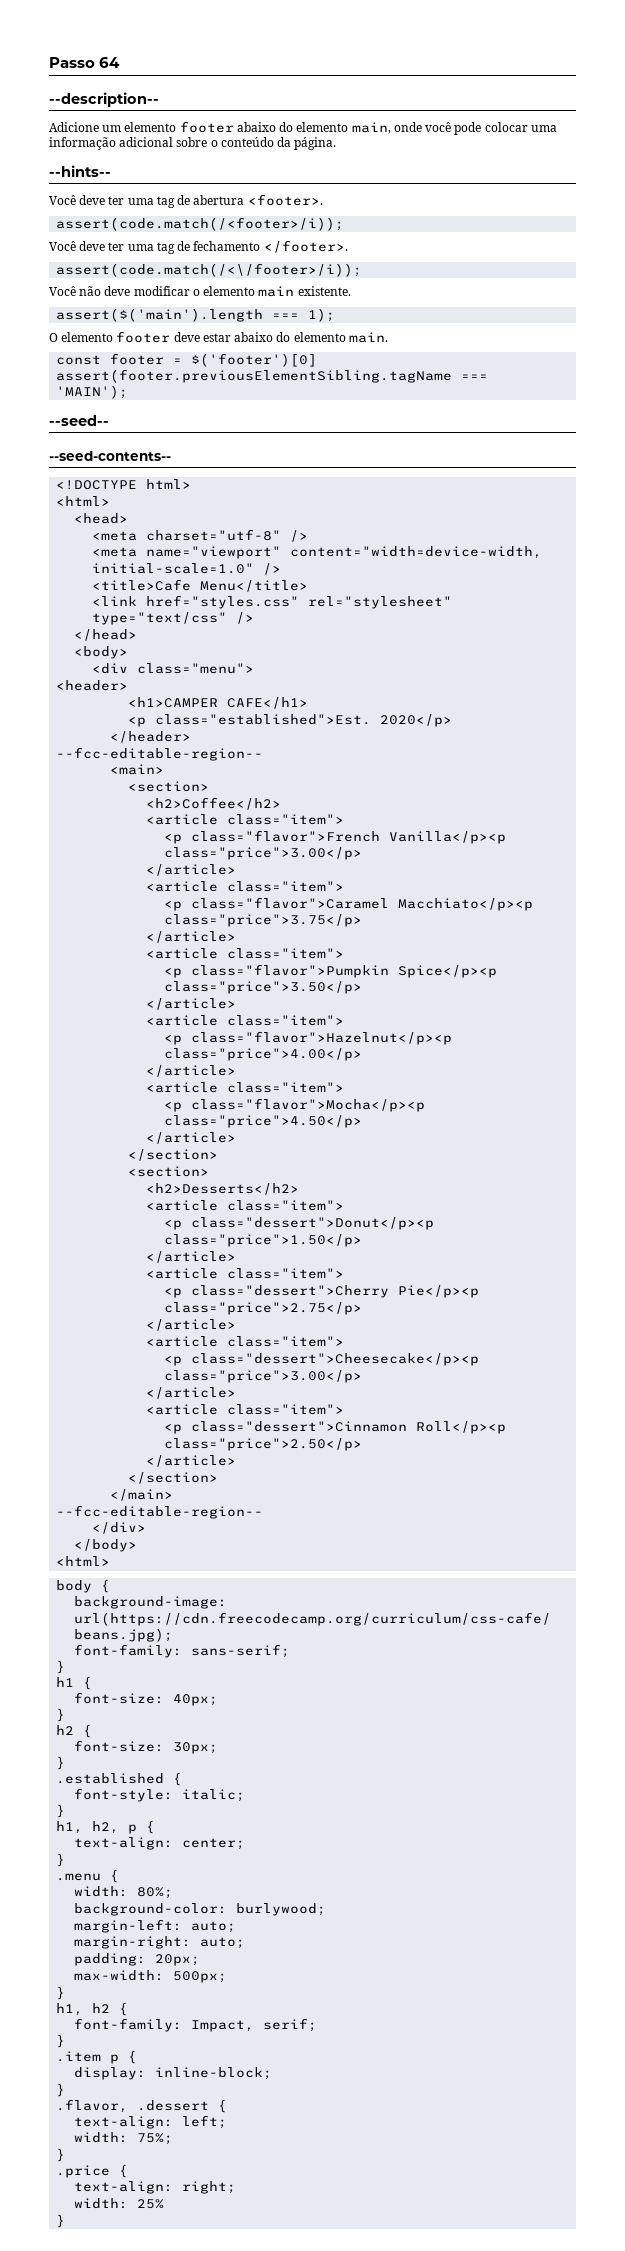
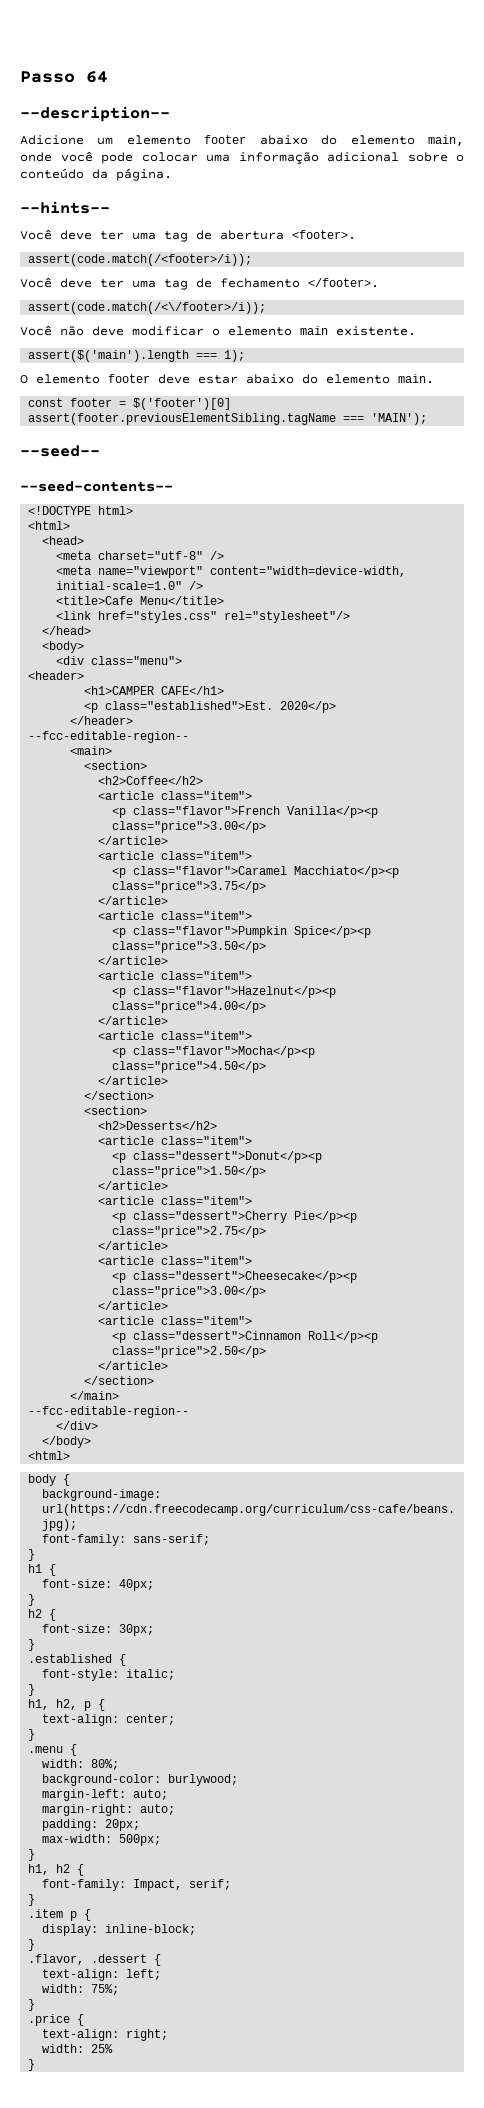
[308,596,453,609] [92,612,255,625] rel="stylesheet" type="text/css" /> -> [224,611,351,623] rel="stylesheet"/>

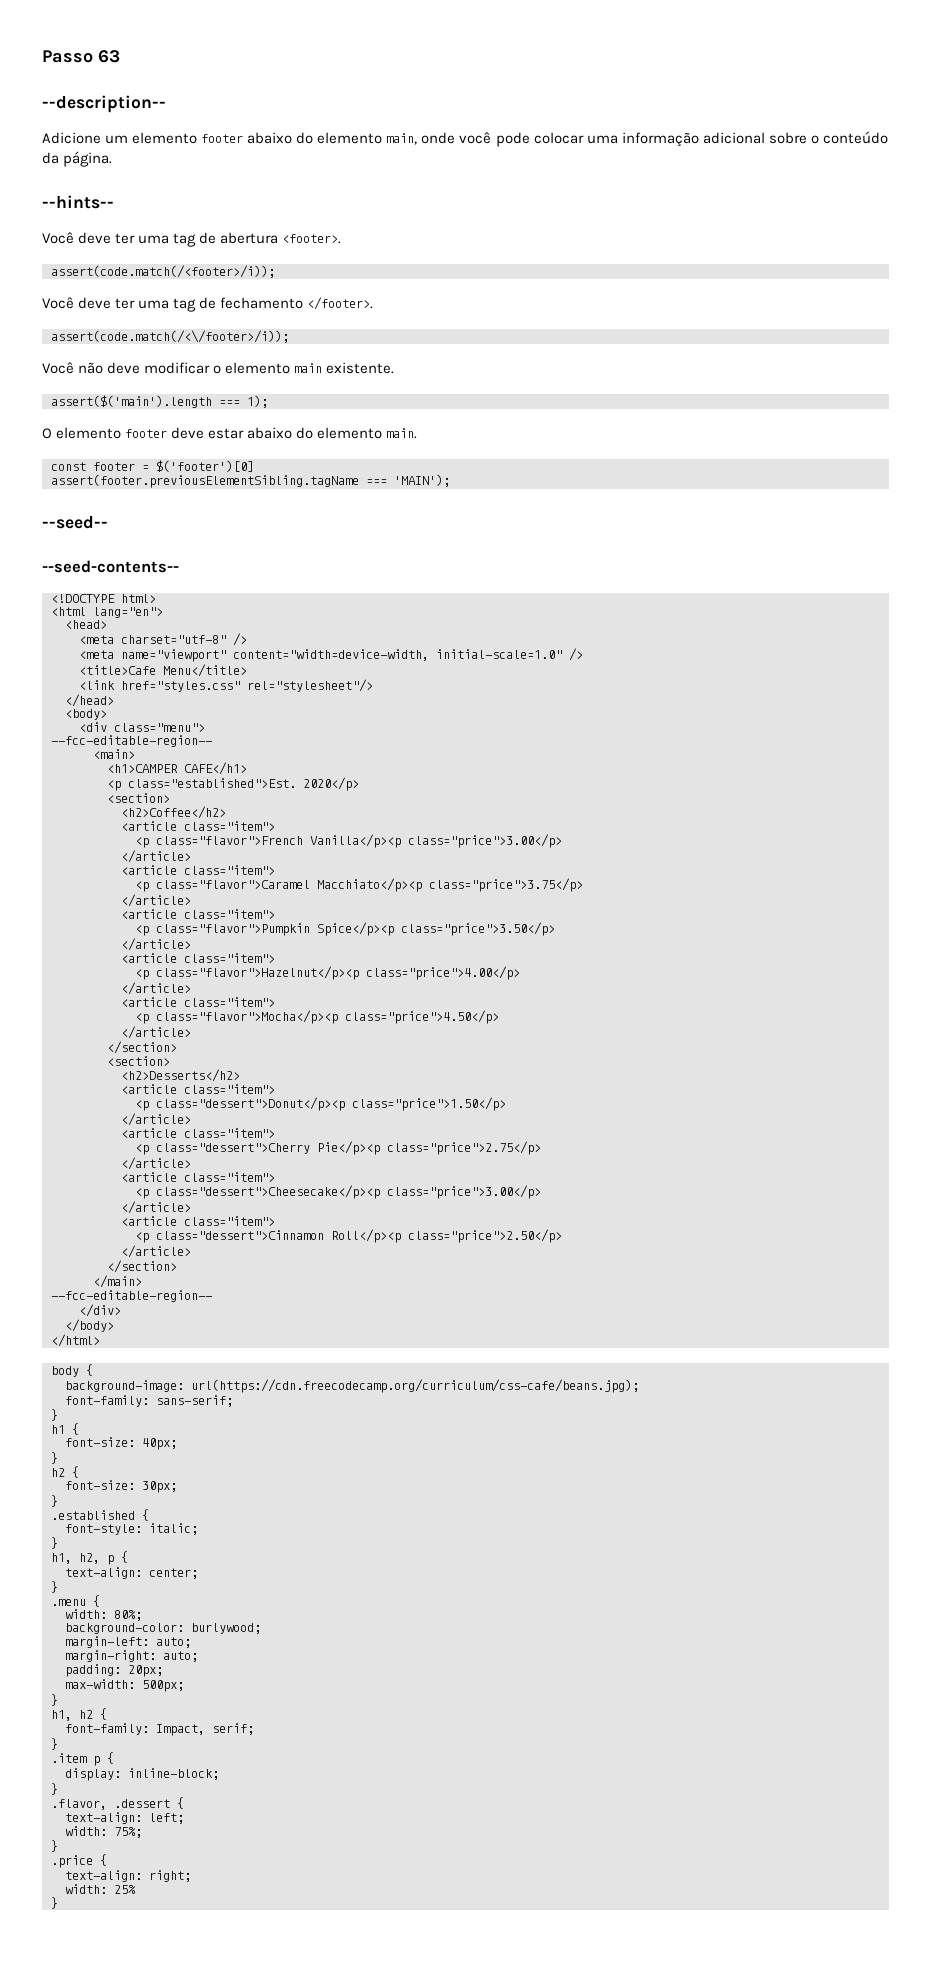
[86,71,108,83] 64 -> [98,50,120,63] 63
[28,521,71,530] <html> -> [51,607,163,618] <html lang="en">
[28,671,85,680] <header> -> [51,735,212,747] [93,749,135,759] --fcc-editable-region-- // <main>
[70,716,134,725] [28,731,190,743] [70,746,113,755] // </header> // --fcc-editable-region-- // <main> -> (359, 784) none
[28,1451,71,1460] <html> -> [51,1334,100,1347] </html>

